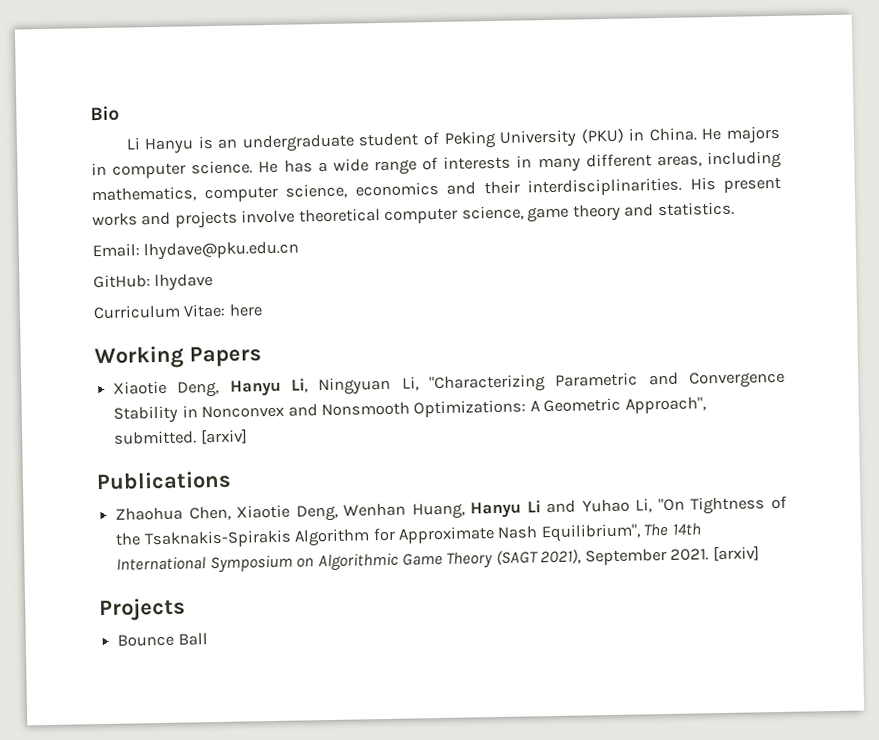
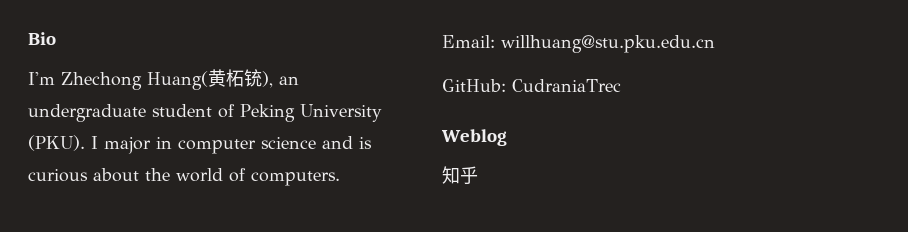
[125,135,214,155] Li Hanyu is -> [28,69,273,90] I'm Zhechong Huang(黄柘铳),
[580,125,782,144] [91,150,782,179] [91,176,781,203] [92,201,735,229] (PKU) in China. He majors in computer science. He has a wide range of interests in many different areas, including mathematics, computer science, economics and their interdisciplinarities. His present works and projects involve theoretical computer science, game theory and statistics. -> [28,135,372,154] [28,168,340,186] (PKU). I major in computer science and is curious about the world of computers.
[143,240,300,261] lhydave@pku.edu.cn -> [501,35,715,53] willhuang@stu.pku.edu.cn
[154,273,214,292] [93,303,263,320] [94,345,262,370] [113,370,785,398] [113,396,706,424] [114,428,248,445] [96,470,232,491] [115,495,787,522] [115,522,701,549] [116,545,760,574] [99,597,186,622] [117,632,208,647] lhydave // Curriculum Vitae: here // Working Papers // Xiaotie Deng, Hanyu Li, Ningyuan Li, "Characterizing Parametric and Convergence Stability in Nonconvex and Nonsmooth Optimizations: A Geometric Approach", submitted. [arxiv] // Publications // Zhaohua Chen, Xiaotie Deng, Wenhan Huang, Hanyu Li and Yuhao Li, "On Tightness of the Tsaknakis-Spirakis Algorithm for Approximate Nash Equilibrium", The 14th International Symposium on Algorithmic Game Theory (SAGT 2021), September 2021. [arxiv] // Projects // Bounce Ball -> [512,79,621,92] [441,129,507,146] [442,166,478,184] CudraniaTrec // Weblog // 知乎

